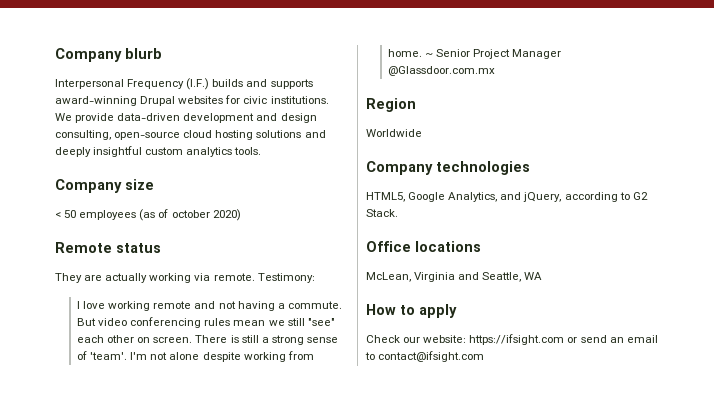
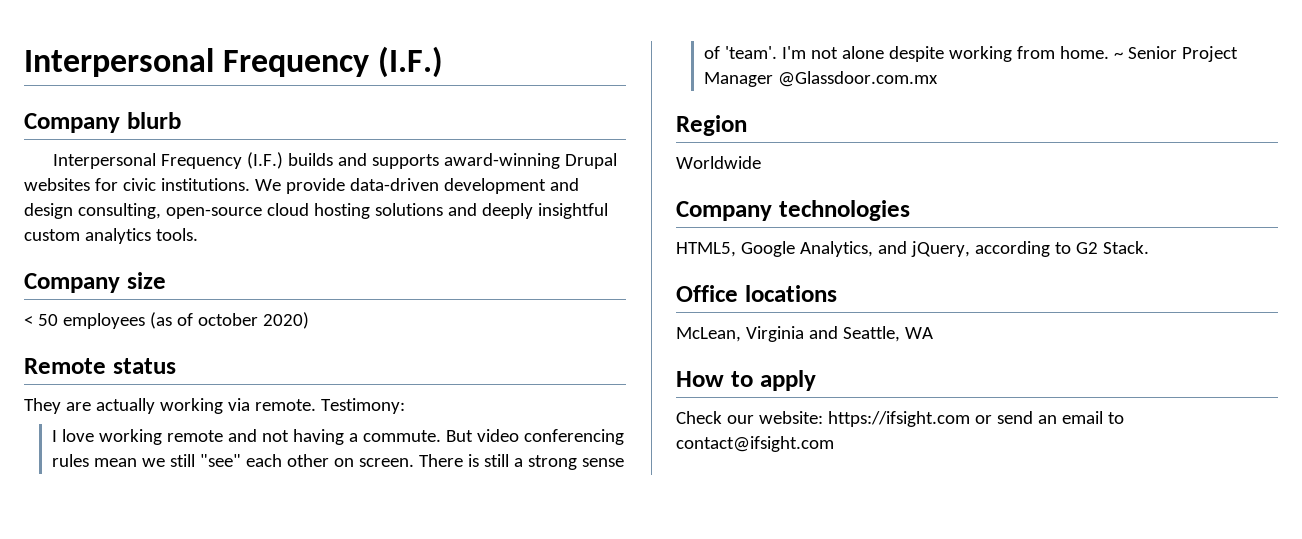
(55, 55) none -> [24,46,444,78] Interpersonal Frequency (I.F.) //

